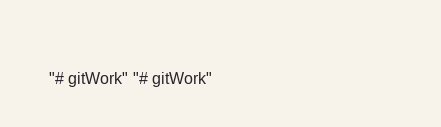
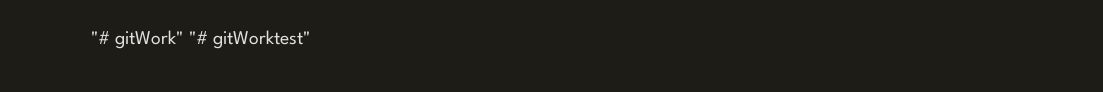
[151,72,212,87] gitWork" -> [212,30,310,49] gitWorktest"

